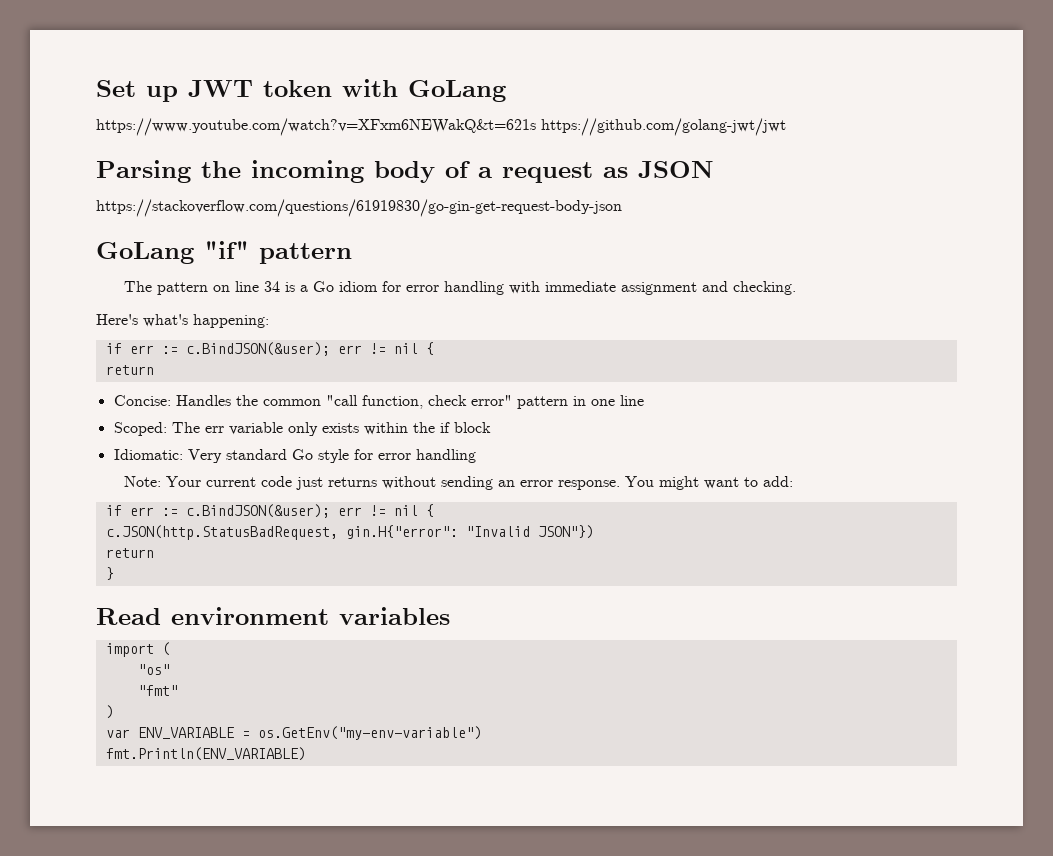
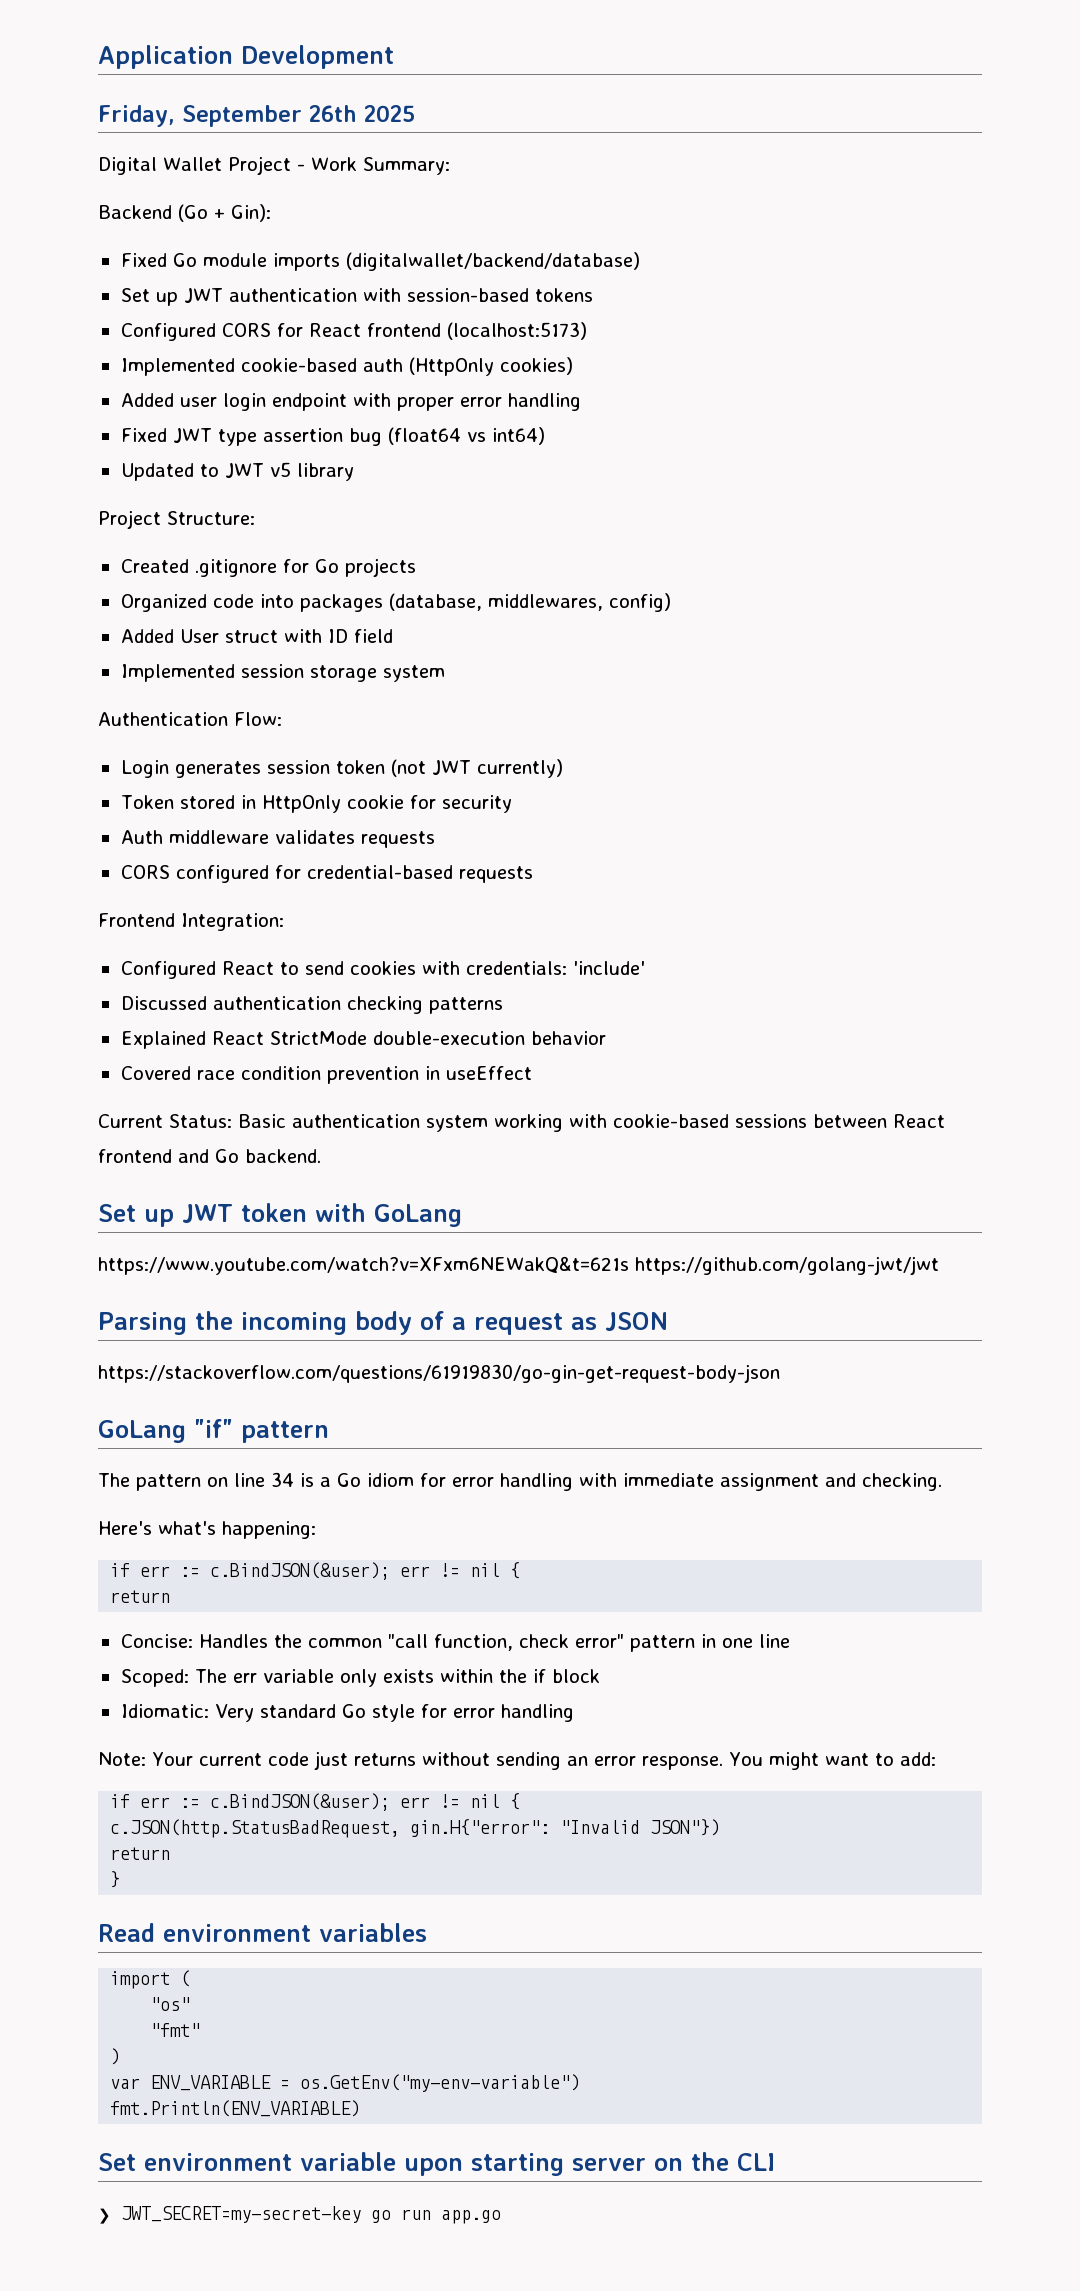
(96, 88) none -> [98,45,394,69] [98,105,415,127] [98,156,450,175] [98,204,271,222] [120,252,640,271] [120,288,593,306] [120,322,587,341] [120,357,573,376] [120,393,581,411] [120,427,545,446] [120,462,354,481] [98,510,255,529] [120,558,416,577] [120,593,671,612] [120,629,393,643] [120,664,445,682] [98,712,282,726] [120,759,563,778] [120,795,512,813] [120,830,435,848] [120,865,533,883] [98,913,284,931] [120,961,645,979] [120,996,503,1014] [120,1031,606,1049] [120,1066,532,1084] [98,1114,945,1132] [98,1149,321,1163] Application Development // Friday, September 26th 2025 // Digital Wallet Project - Work Summary: // Backend (Go + Gin): // Fixed Go module imports (digitalwallet/backend/database) // Set up JWT authentication with session-based tokens // Configured CORS for React frontend (localhost:5173) // Implemented cookie-based auth (HttpOnly cookies) // Added user login endpoint with proper error handling // Fixed JWT type assertion bug (float64 vs int64) // Updated to JWT v5 library // Project Structure: // Created .gitignore for Go projects // Organized code into packages (database, middlewares, config) // Added User struct with ID field // Implemented session storage system // Authentication Flow: // Login generates session token (not JWT currently) // Token stored in HttpOnly cookie for security // Auth middleware validates requests // CORS configured for credential-based requests // Frontend Integration: // Configured React to send cookies with credentials: 'include' // Discussed authentication checking patterns // Explained React StrictMode double-execution behavior // Covered race condition prevention in useEffect // Current Status: Basic authentication system working with cookie-based sessions between React frontend and Go backend. //
(306, 754) none -> [98,2152,775,2176] [98,2206,501,2224] // Set environment variable upon starting server on the CLI // ❯ JWT_SECRET=my-secret-key go run app.go

